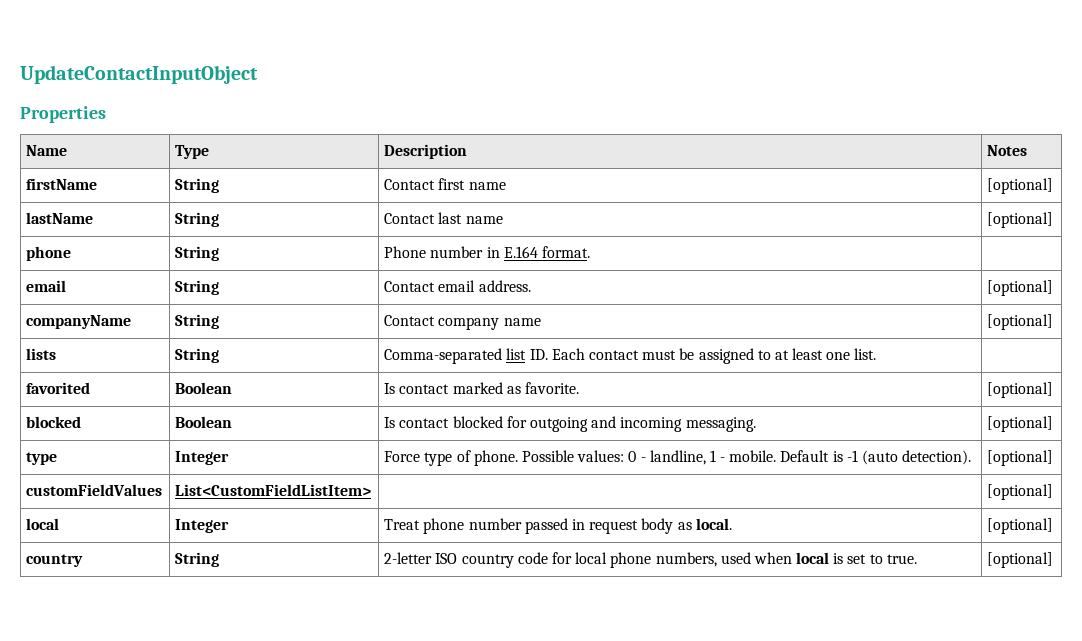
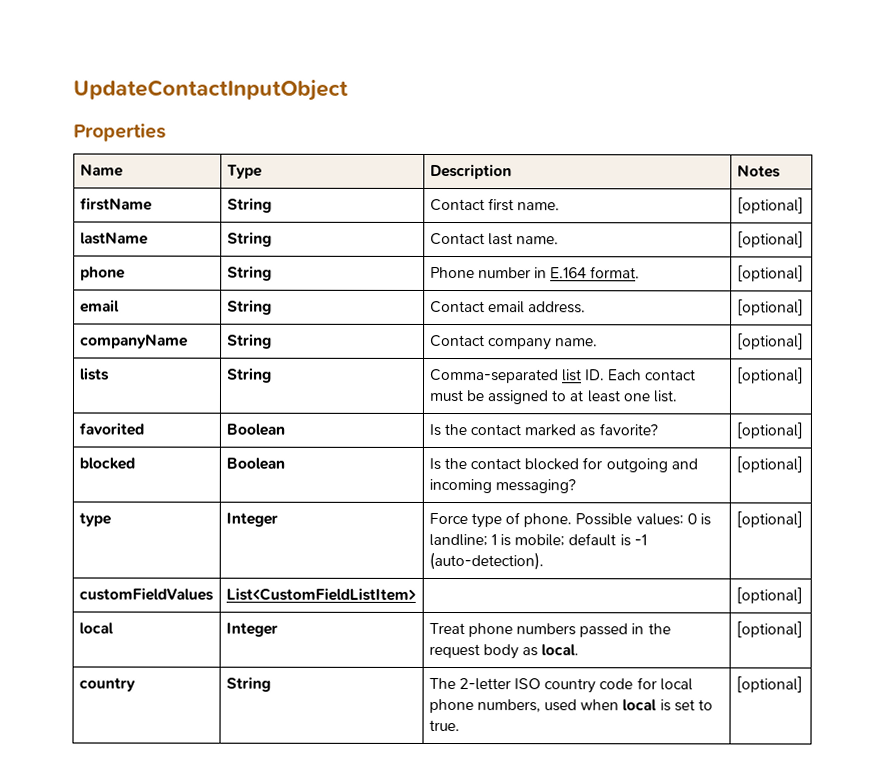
[468,182,506,190] name -> [517,202,561,211] name.
[465,216,503,224] name -> [516,236,560,245] name.
(590, 252) none -> [736,265,804,282] [optional]
[503,318,541,326] name -> [555,338,599,347] name.
(877, 354) none -> [736,367,804,384] [optional]
(396, 388) none -> [443,424,467,436] the
[524,382,579,394] favorite. -> [598,423,658,436] favorite?
(396, 422) none -> [443,458,467,470] the
[685,417,756,432] messaging. -> [494,479,576,494] messaging?
[640,450,972,465] - landline, 1 - mobile. Default is -1 (auto detection). -> [699,513,711,526] [428,533,647,547] [428,551,544,571] is landline; 1 is mobile; default is -1 (auto-detection).
[468,518,522,530] number -> [516,623,577,636] numbers
(585, 524) none -> [647,623,671,635] the
(220, 559) none -> [428,677,456,690] The

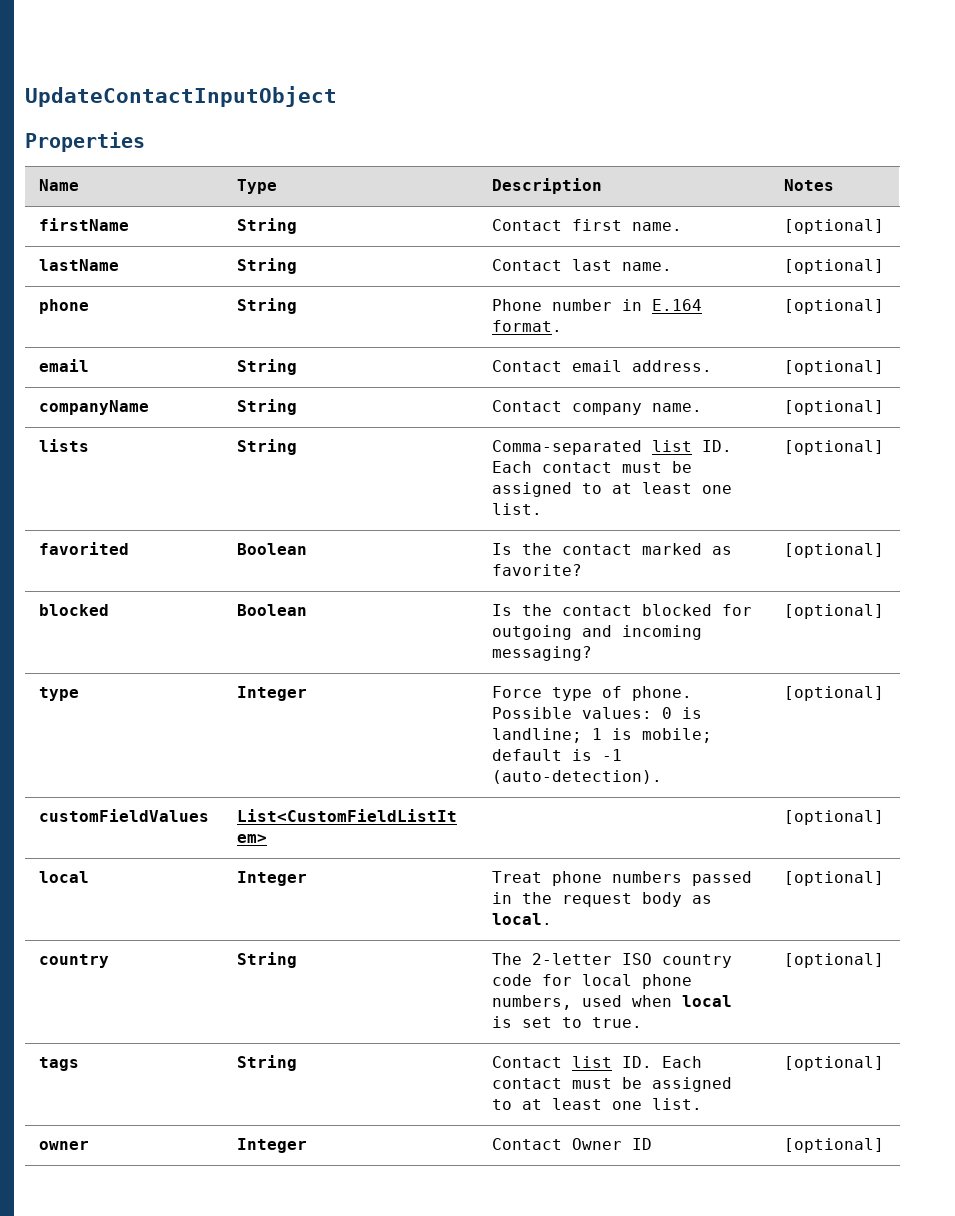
(803, 684) none -> [38,1057,79,1071] [236,1055,297,1071] [491,1056,702,1068] [491,1077,732,1092] [491,1098,702,1110] [783,1056,884,1071] [38,1141,89,1150] [236,1138,307,1153] [491,1138,652,1150] [783,1138,884,1153] // tags | String | Contact list ID. Each contact must be assigned to at least one list. | [optional] // owner | Integer | Contact Owner ID | [optional]

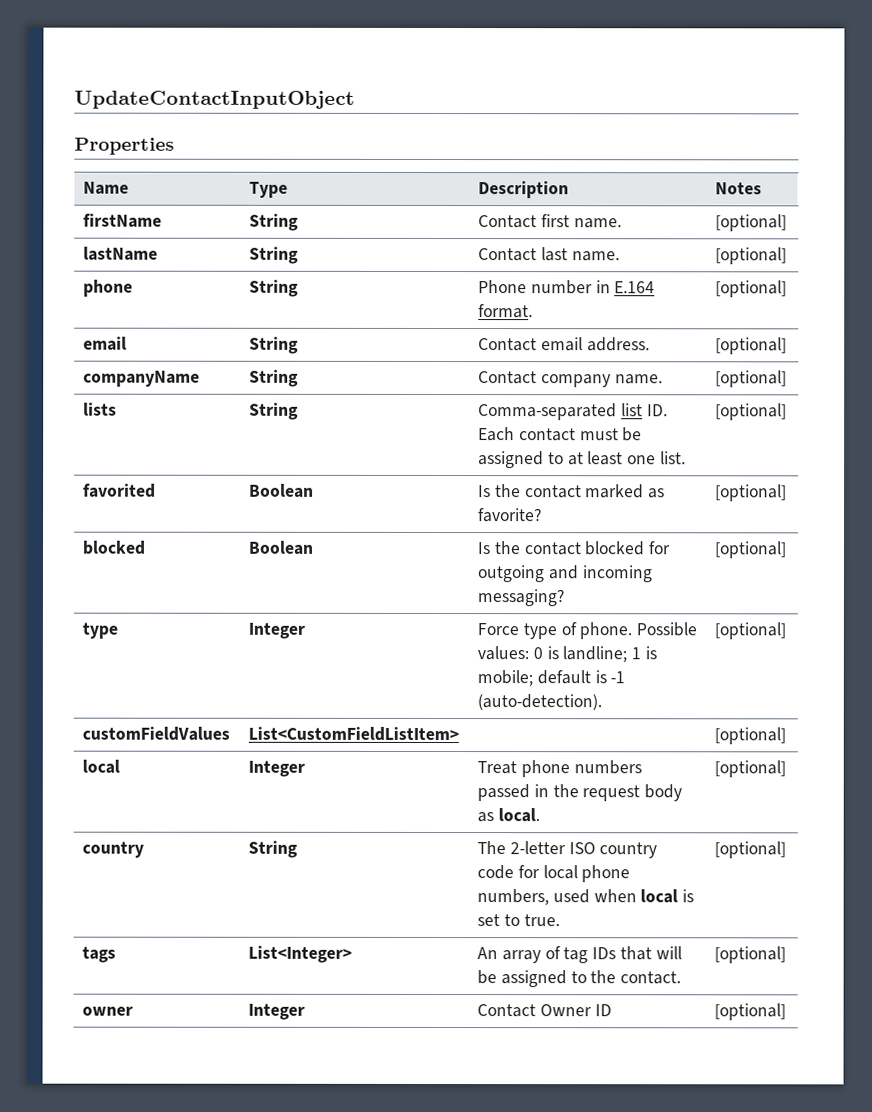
[236,1055,297,1071] [491,1056,702,1068] [491,1077,732,1092] [491,1098,702,1110] String | Contact list ID. Each contact must be assigned to at least one list. -> [248,945,353,963] [477,946,682,964] [477,970,682,988] List<Integer> | An array of tag IDs that will be assigned to the contact.

